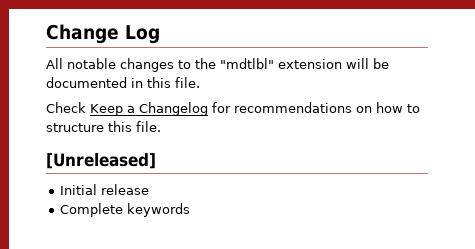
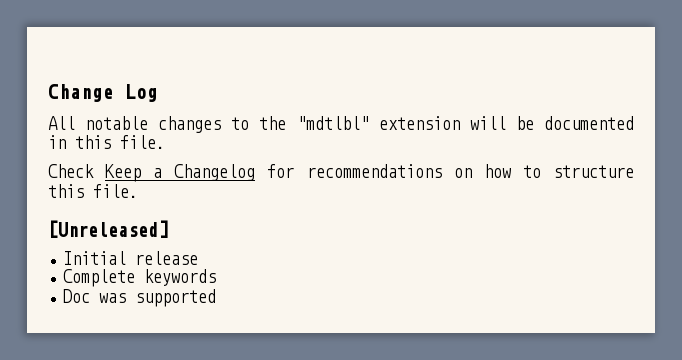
(191, 210) none -> [63,289,217,307] // Doc was supported

